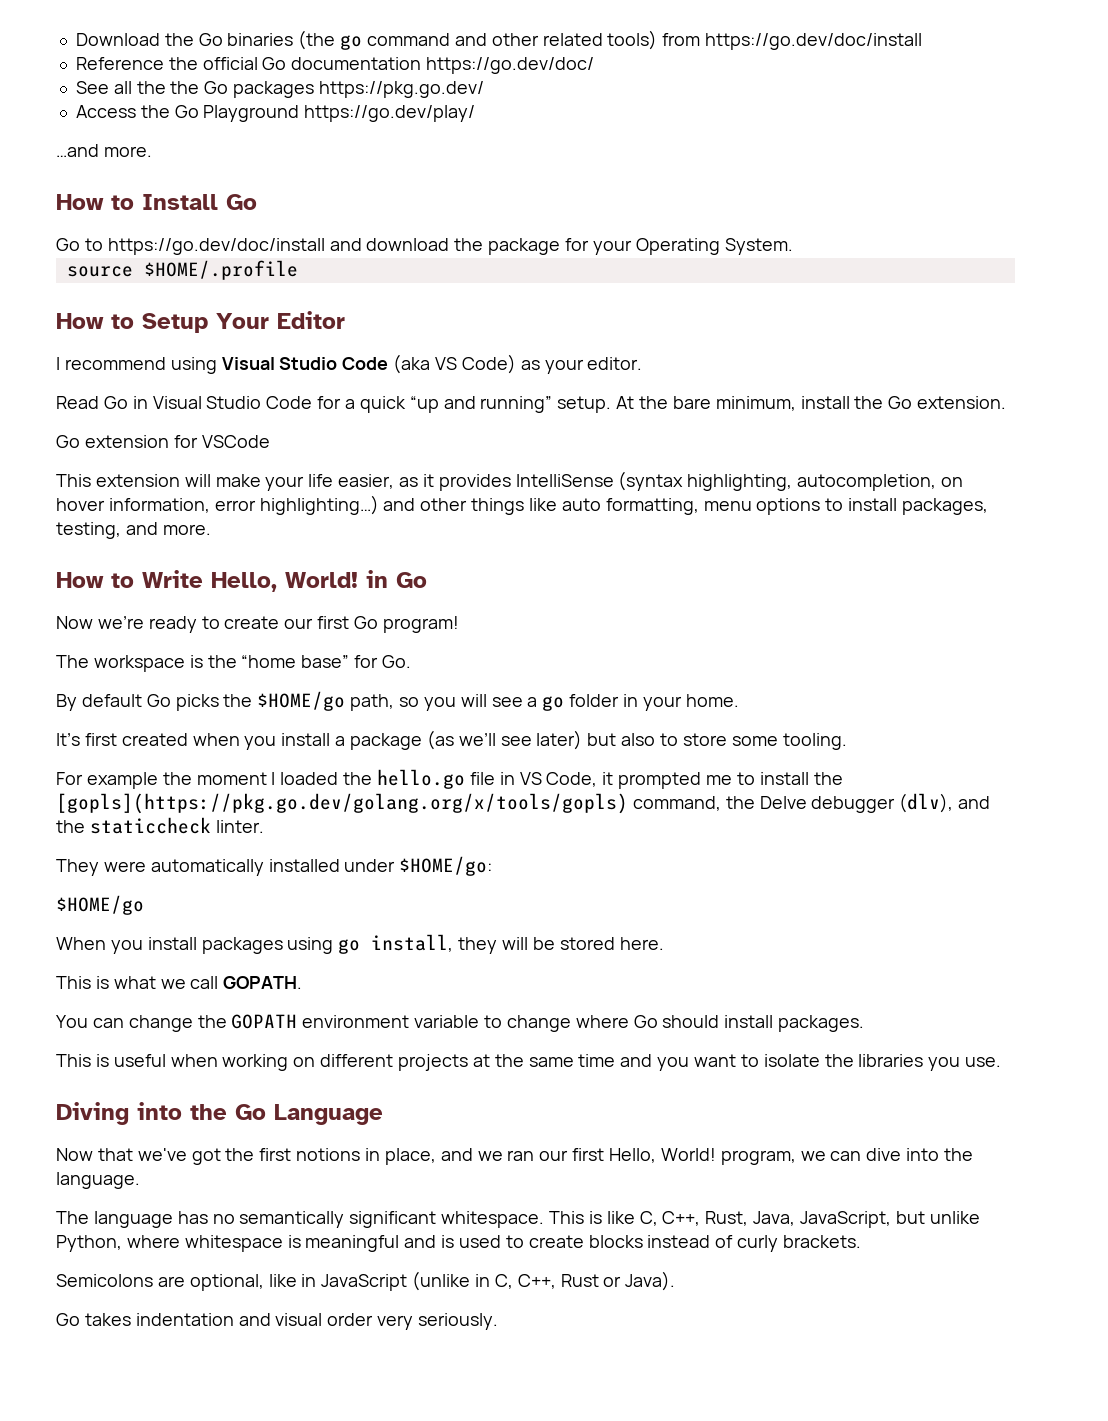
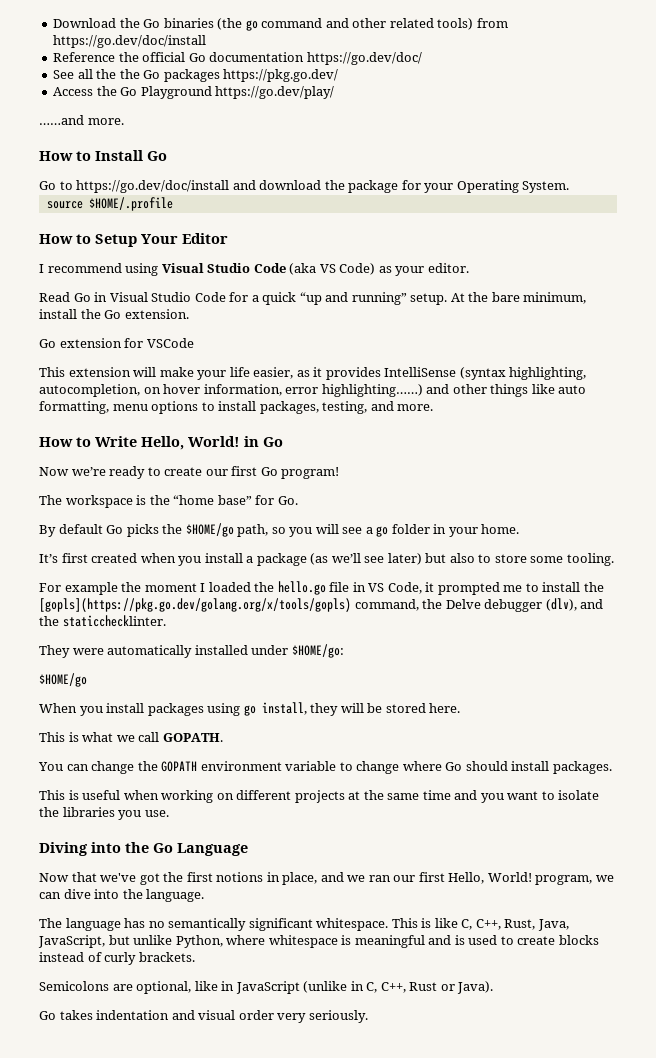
[56,144,99,157] …and -> [39,115,84,125] ……and
[259,495,379,515] highlighting…) -> [321,384,423,397] highlighting……)
[89,817,264,834] staticcheck linter. -> [62,615,166,627] staticchecklinter.

